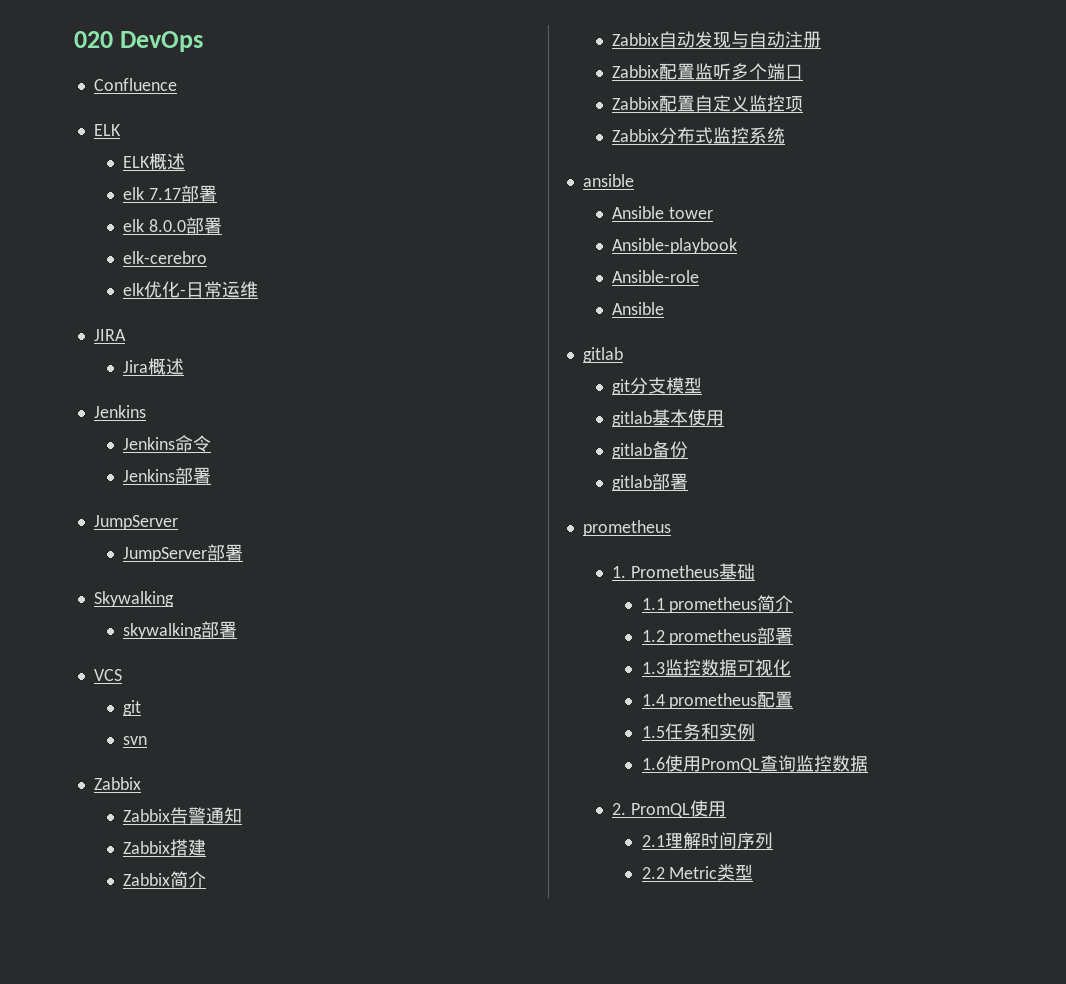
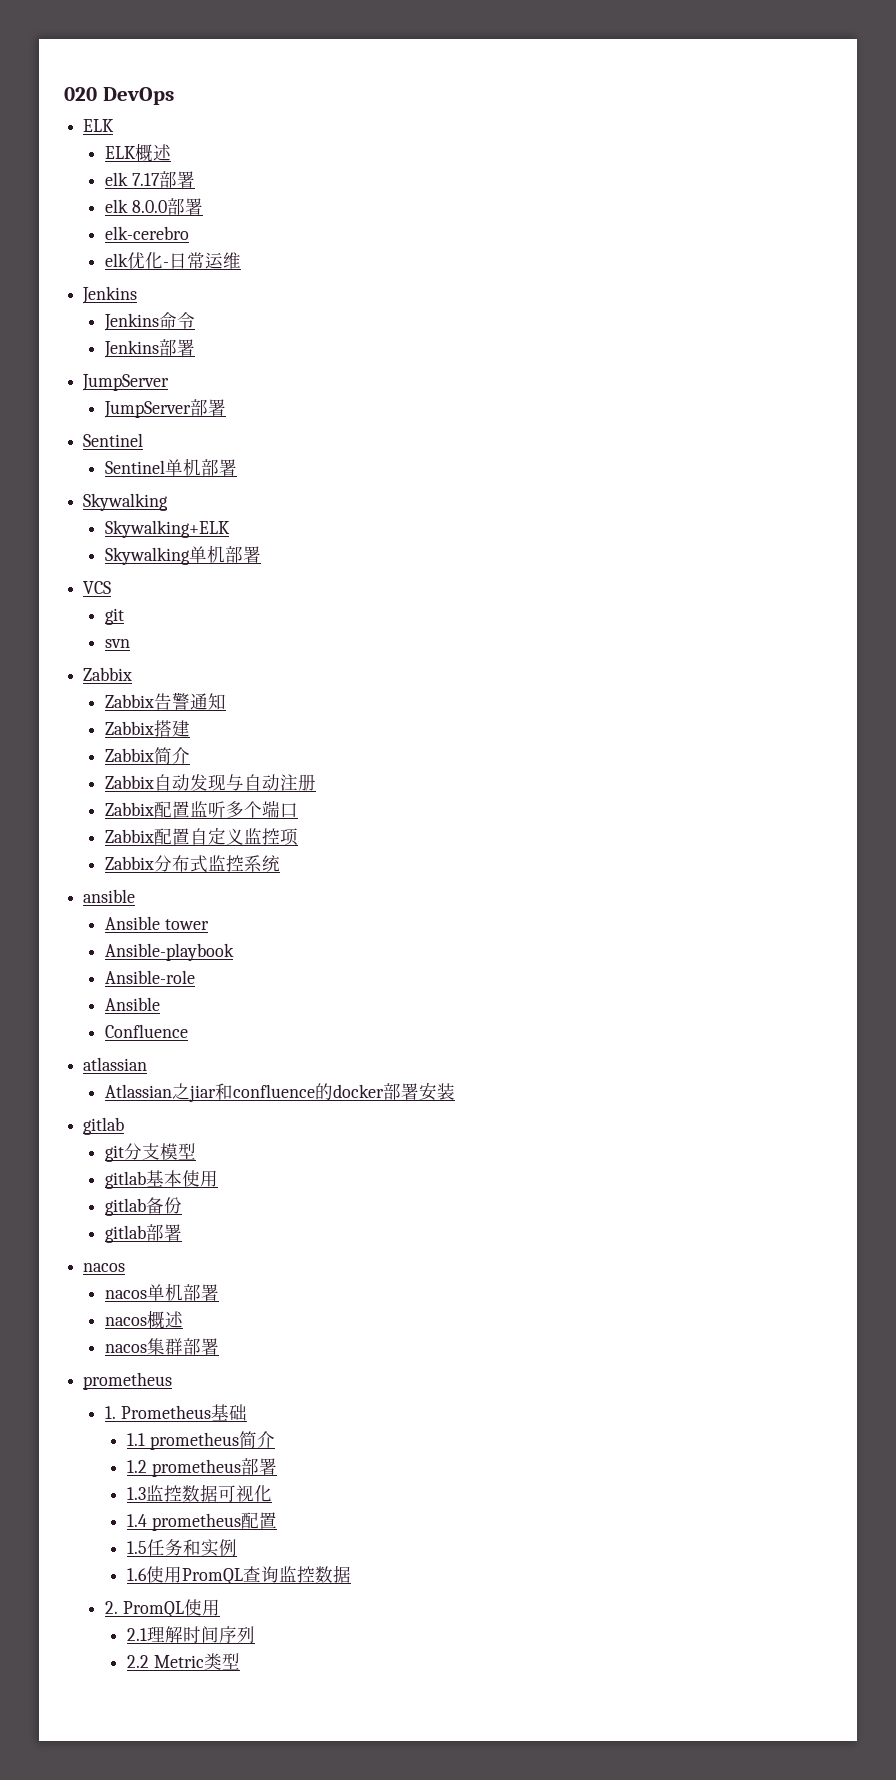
[93,78,177,91] // Confluence -> (174, 96) none
[93,329,126,341] [123,358,185,375] // JIRA // Jira概述 -> (242, 260) none
[93,591,174,607] [123,623,203,639] Skywalking // skywalking -> [83,433,144,447] [105,458,238,476] [83,493,169,511] [105,520,231,538] [105,545,226,565] Sentinel // Sentinel单机部署 // Skywalking // Skywalking+ELK // Skywalking单机
(665, 308) none -> [105,1024,189,1038] [83,1057,148,1071] [105,1082,456,1102] // Confluence // atlassian // Atlassian之jiar和confluence的docker部署安装
(689, 481) none -> [83,1263,126,1272] [105,1283,220,1301] [105,1310,184,1329] [105,1338,220,1355] // nacos // nacos单机部署 // nacos概述 // nacos集群部署

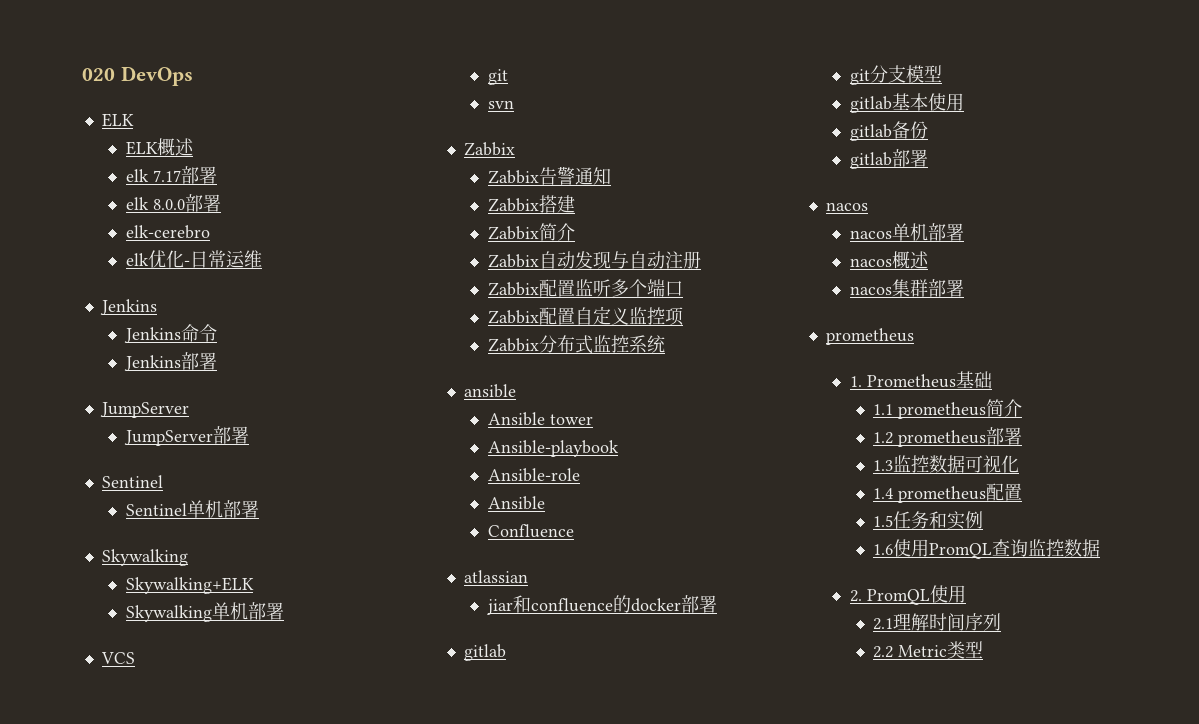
[105,1083,191,1100] Atlassian之 -> (528, 576) none
[419,1082,456,1101] 安装 -> (717, 604) none

